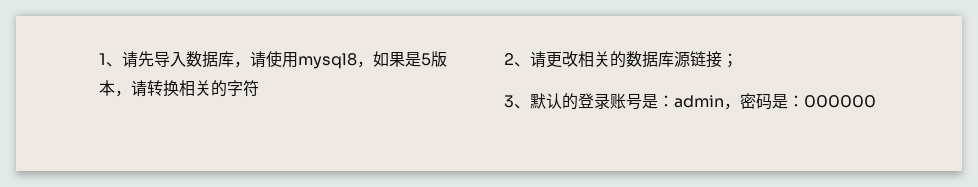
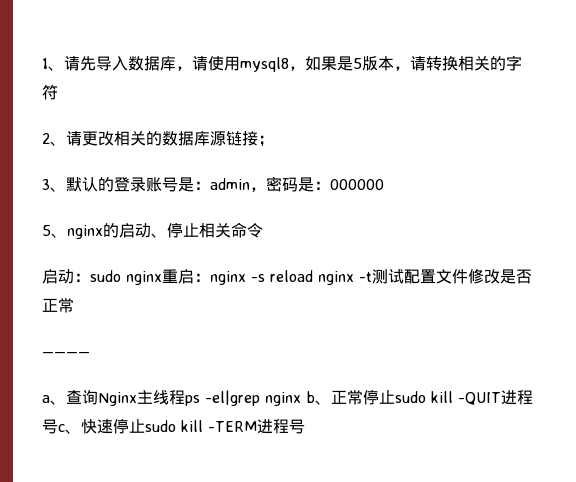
(876, 101) none -> [42,222,263,239] [42,268,532,285] [42,298,74,313] [42,352,90,357] [42,389,533,406] [42,418,305,434] // 5、nginx的启动、停止相关命令 // 启动：sudo nginx重启：nginx -s reload nginx -t测试配置文件修改是否正常 // ———— // a、查询Nginx主线程ps -el|grep nginx b、正常停止sudo kill -QUIT进程号c、快速停止sudo kill -TERM进程号

